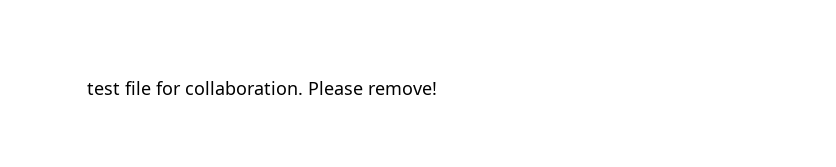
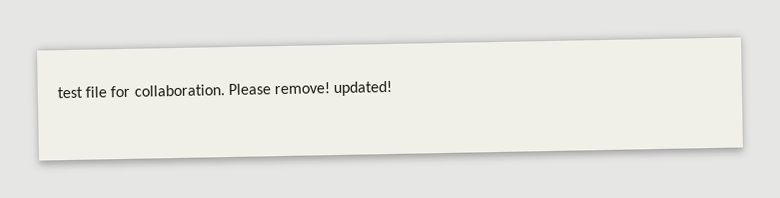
(437, 88) none -> [333,80,393,97] updated!

